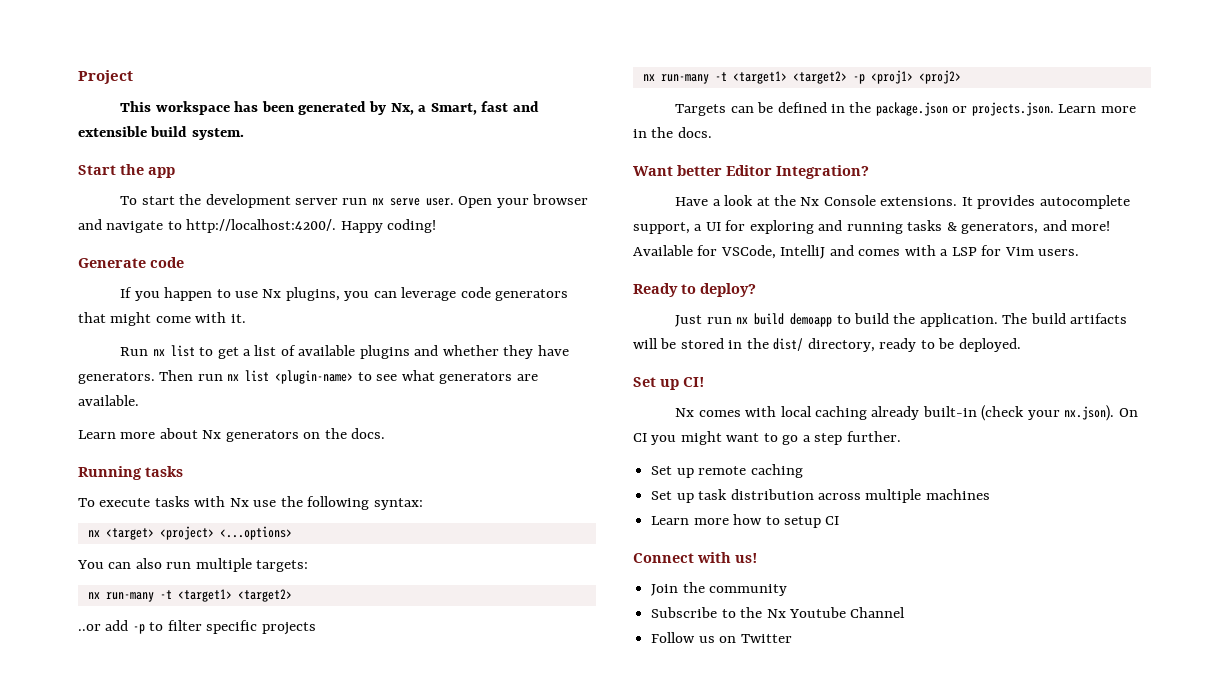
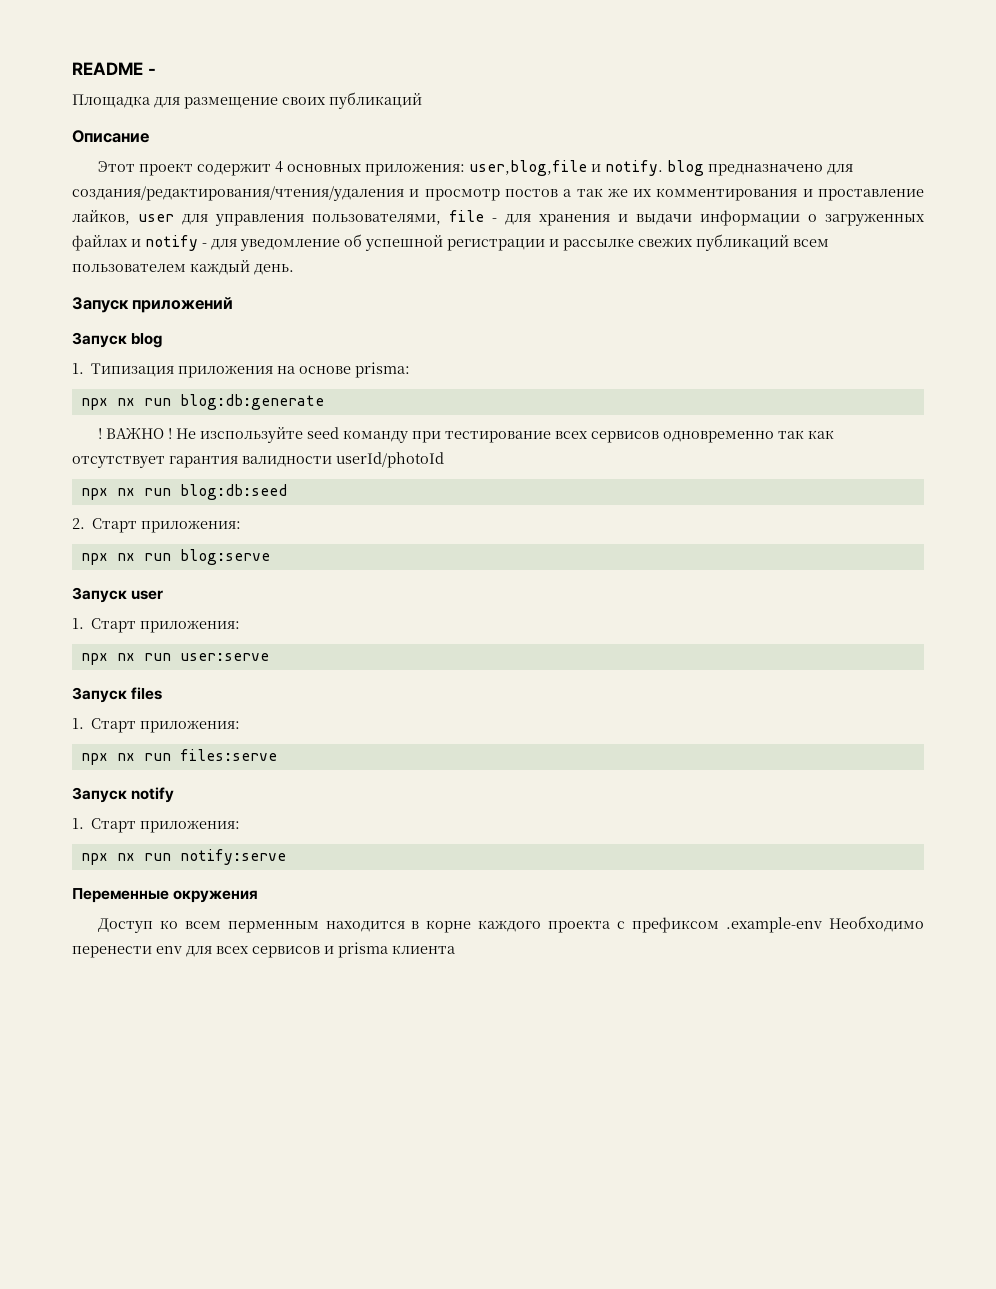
[78,70,133,84] [120,101,539,115] [78,126,244,140] [78,164,175,178] [120,194,589,208] [78,219,437,233] [78,257,184,268] [120,287,569,301] [78,312,246,326] [120,345,569,359] [78,370,538,384] [78,395,139,406] [78,428,386,442] [78,466,183,480] [78,496,423,510] [87,526,292,540] [77,558,309,572] [87,589,292,602] [78,620,316,635] [642,70,961,84] [675,102,1136,116] [633,127,712,138] [633,165,869,179] [675,195,1130,209] [633,220,1111,234] [633,245,1080,259] [633,283,756,297] [675,313,1128,327] [633,338,1021,352] [633,377,705,390] [675,405,1138,421] [633,431,901,445] [651,464,803,478] [651,489,990,503] [651,514,840,528] [633,552,758,563] [651,582,788,596] [651,607,906,618] [651,632,792,643] Project // This workspace has been generated by Nx, a Smart, fast and extensible build system. // Start the app // To start the development server run nx serve user. Open your browser and navigate to http://localhost:4200/. Happy coding! // Generate code // If you happen to use Nx plugins, you can leverage code generators that might come with it. // Run nx list to get a list of available plugins and whether they have generators. Then run nx list <plugin-name> to see what generators are available. // Learn more about Nx generators on the docs. // Running tasks // To execute tasks with Nx use the following syntax: // nx <target> <project> <...options> // You can also run multiple targets: // nx run-many -t <target1> <target2> // ..or add -p to filter specific projects // nx run-many -t <target1> <target2> -p <proj1> <proj2> // Targets can be defined in the package.json or projects.json. Learn more in the docs. // Want better Editor Integration? // Have a look at the Nx Console extensions. It provides autocomplete support, a UI for exploring and running tasks & generators, and more! Available for VSCode, IntelliJ and comes with a LSP for Vim users. // Ready to deploy? // Just run nx build demoapp to build the application. The build artifacts will be stored in the dist/ directory, ready to be deployed. // Set up CI! // Nx comes with local caching already built-in (check your nx.json). On CI you might want to go a step further. // Set up remote caching // Set up task distribution across multiple machines // Learn more how to setup CI // Connect with us! // Join the community // Subscribe to the Nx Youtube Channel // Follow us on Twitter -> [72,62,156,75] [72,92,422,109] [72,130,149,143] [97,160,853,176] [72,186,924,201] [72,210,925,226] [72,234,829,251] [72,260,294,275] [72,297,234,313] [72,332,163,348] [72,362,411,378] [80,394,324,410] [97,427,834,443] [72,452,444,468] [80,484,287,500] [72,518,242,533] [80,549,270,565] [72,587,164,603] [72,618,241,633] [80,653,269,665] [72,687,163,703] [72,718,241,733] [80,749,277,765] [72,787,175,803] [72,818,241,833] [80,849,286,865] [72,888,259,903] [97,916,924,933] [72,942,455,958] README - // Площадка для размещение своих публикаций // Описание // Этот проект содержит 4 основных приложения: user,blog,file и notify. blog предназначено для создания/редактирования/чтения/удаления и просмотр постов а так же их комментирования и проставление лайков, user для управления пользователями, file - для хранения и выдачи информации о загруженных файлах и notify - для уведомление об успешной регистрации и рассылке свежих публикаций всем пользователем каждый день. // Запуск приложений // Запуск blog // 1. Типизация приложения на основе prisma: // npx nx run blog:db:generate // ! ВАЖНО ! Не изспользуйте seed команду при тестирование всех сервисов одновременно так как отсутствует гарантия валидности userId/photoId // npx nx run blog:db:seed // 2. Старт приложения: // npx nx run blog:serve // Запуск user // 1. Старт приложения: // npx nx run user:serve // Запуск files // 1. Старт приложения: // npx nx run files:serve // Запуск notify // 1. Старт приложения: // npx nx run notify:serve // Переменные окружения // Доступ ко всем перменным находится в корне каждого проекта с префиксом .example-env Необходимо перенести env для всех сервисов и prisma клиента

